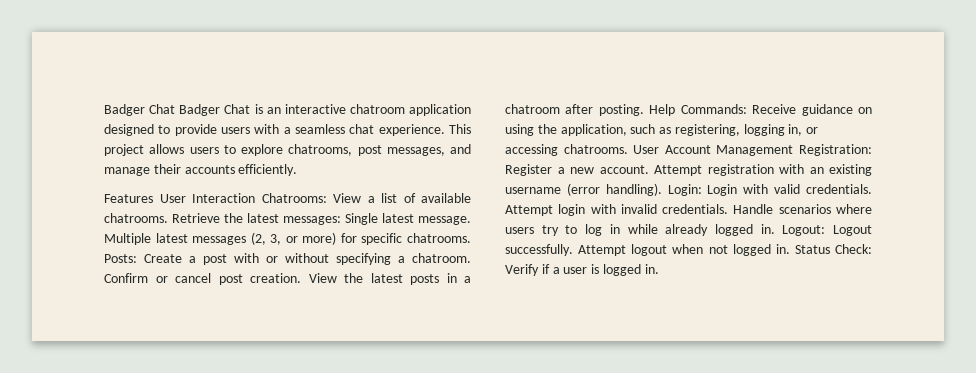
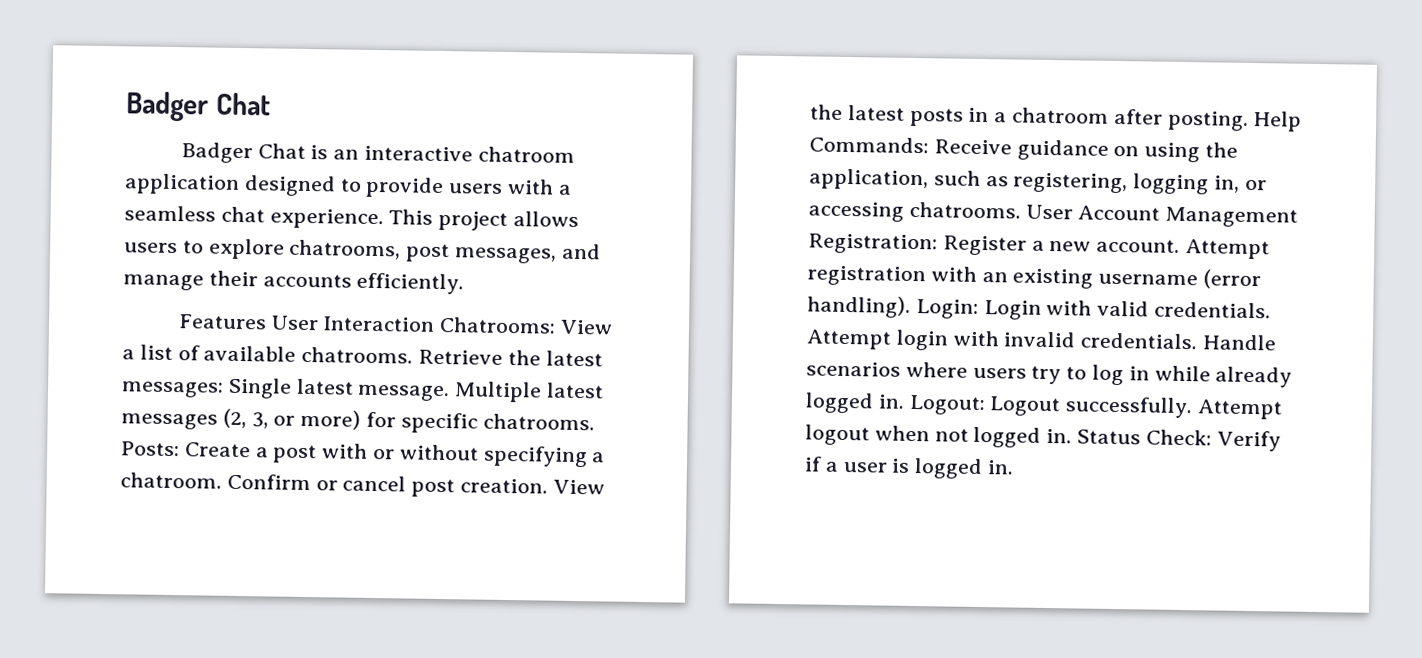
[104,104,176,116] Badger Chat -> [126,91,271,122] Badger Chat //

